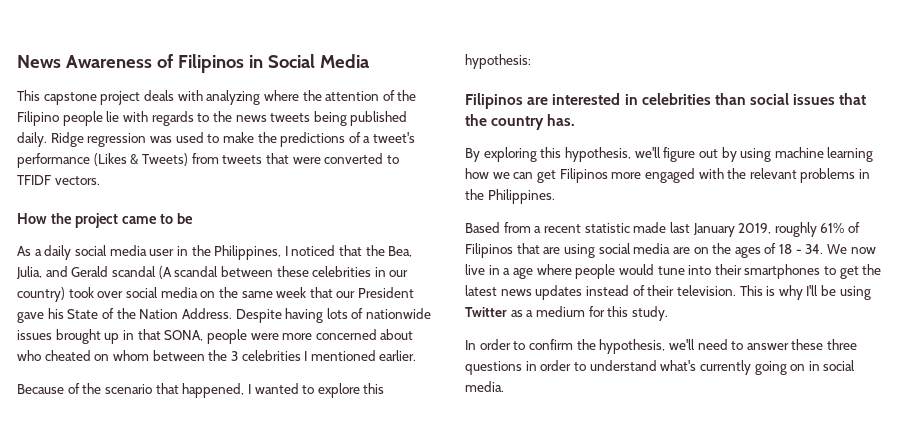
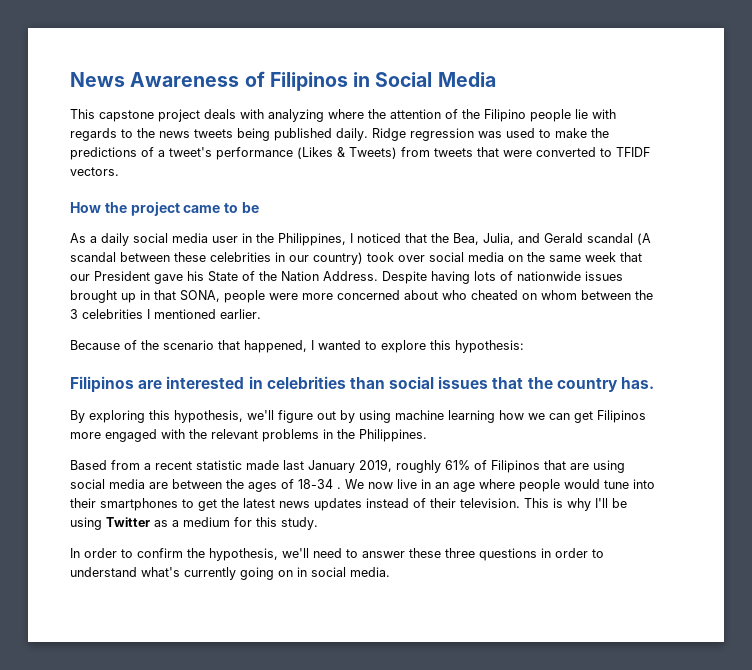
[693,247,709,254] on -> [172,479,222,489] between
[779,244,824,254] 18 - 34. -> [298,479,341,489] 18-34 .
[503,268,511,275] a -> [435,482,449,489] an

